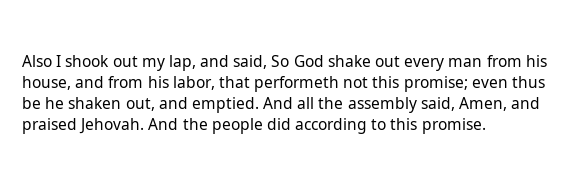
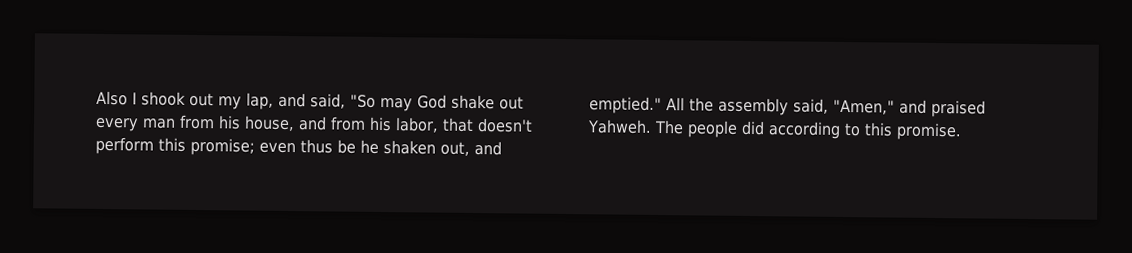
[271,55,290,67] So -> [350,94,413,112] "So may
[254,76,369,92] performeth not -> [477,118,533,133] [95,136,154,155] doesn't perform
[191,97,315,113] emptied. And all -> [589,96,685,115] emptied." All
[459,97,508,111] Amen, -> [833,99,895,115] "Amen,"
[79,118,208,134] Jehovah. And the -> [587,119,684,135] Yahweh. The

